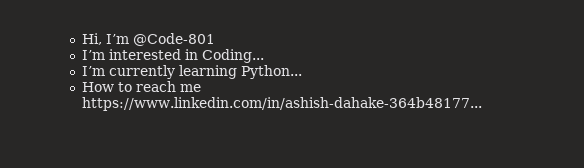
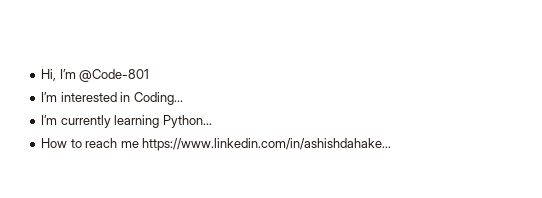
[81,97,482,111] https://www.linkedin.com/in/ashish-dahake-364b48177... -> [142,138,392,151] https://www.linkedin.com/in/ashishdahake...

